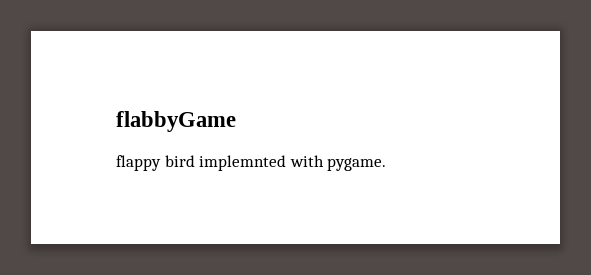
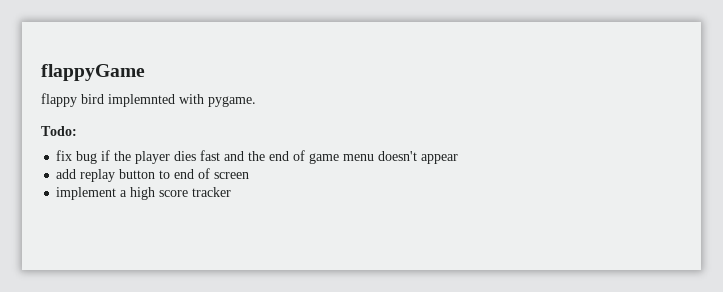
[116,111,236,132] flabbyGame -> [41,64,145,81] flappyGame
(387, 164) none -> [41,126,77,136] [56,150,459,164] [56,168,250,182] [56,187,232,200] // Todo: // fix bug if the player dies fast and the end of game menu doesn't appear // add replay button to end of screen // implement a high score tracker

